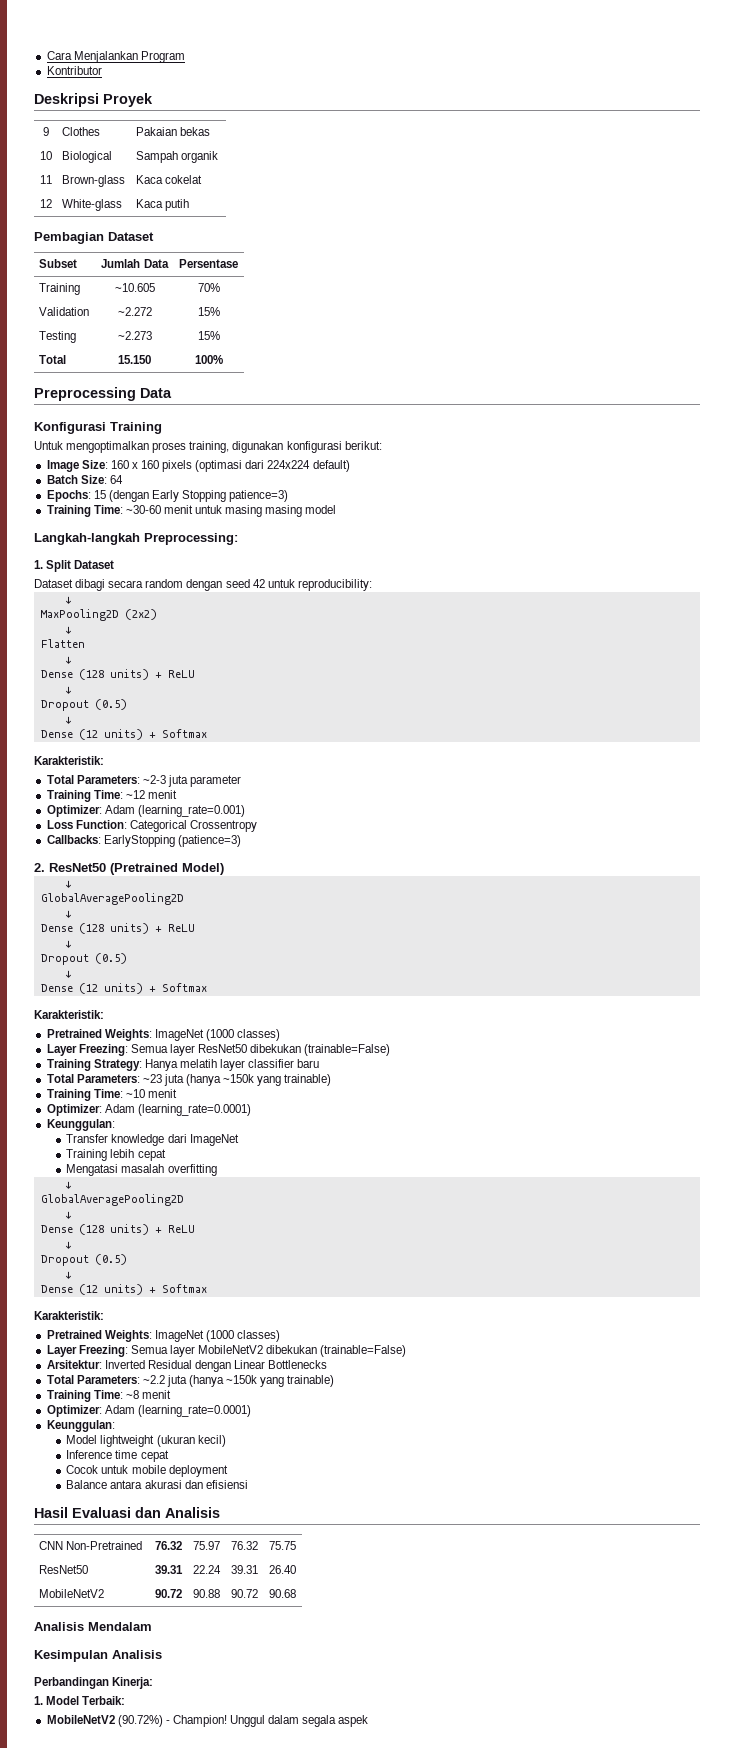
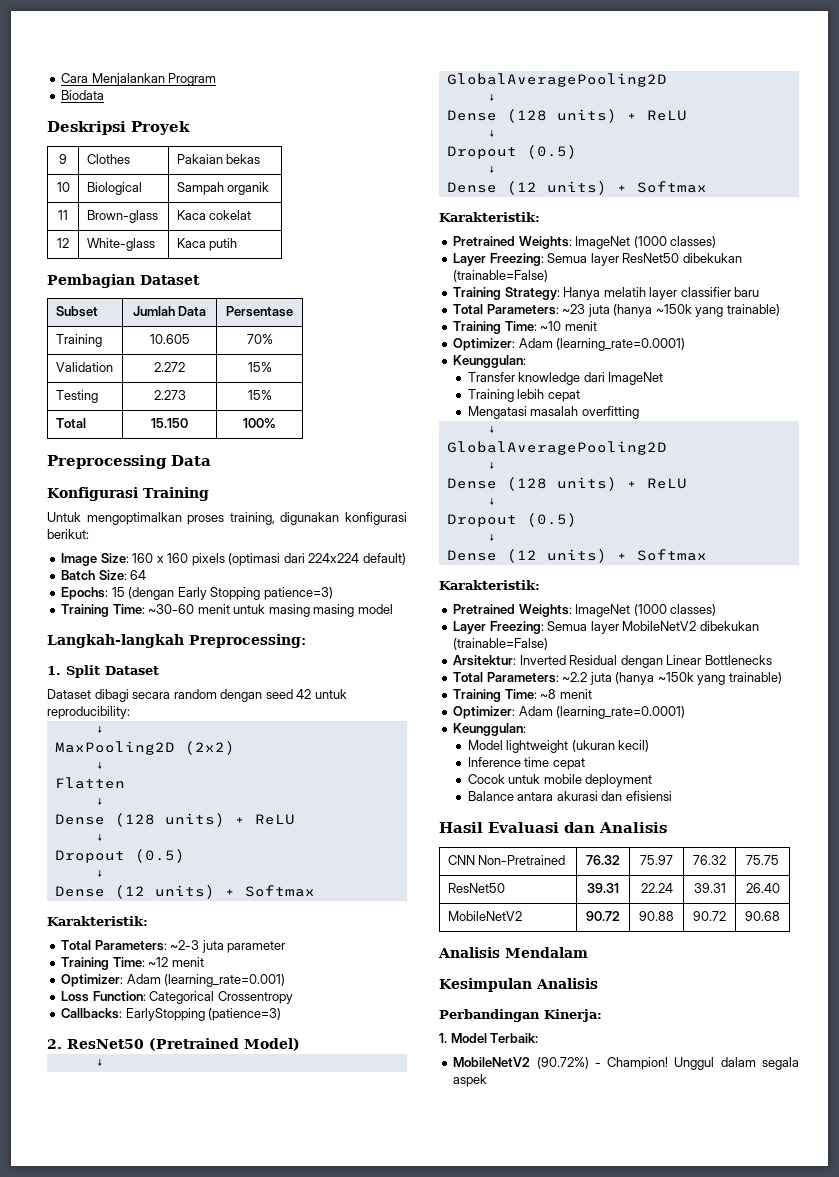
[46,66,102,75] Kontributor -> [61,90,105,100] Biodata
[114,283,155,292] ~10.605 -> [149,334,190,344] 10.605
[117,307,152,316] ~2.272 -> [154,362,185,372] 2.272
[117,331,152,340] ~2.273 -> [153,390,186,400] 2.273

